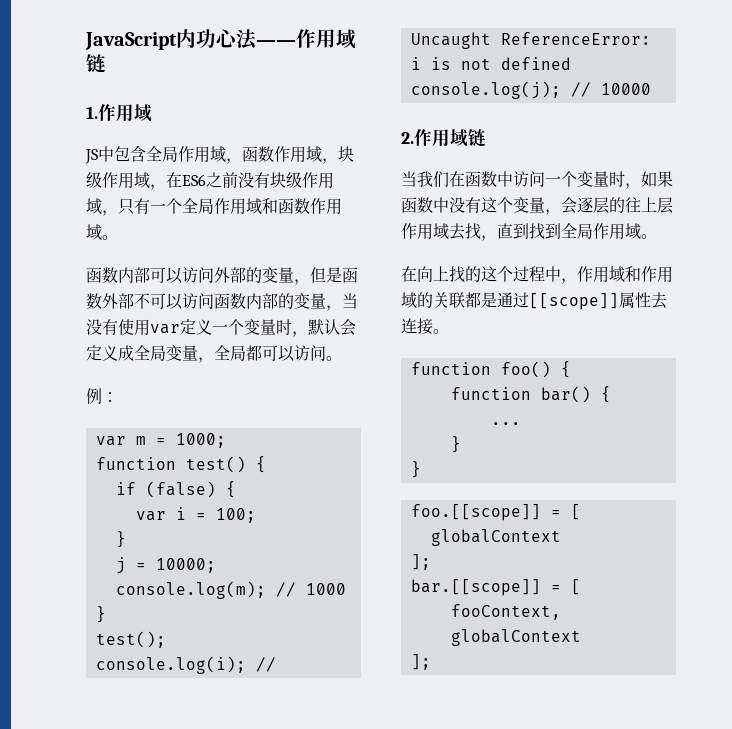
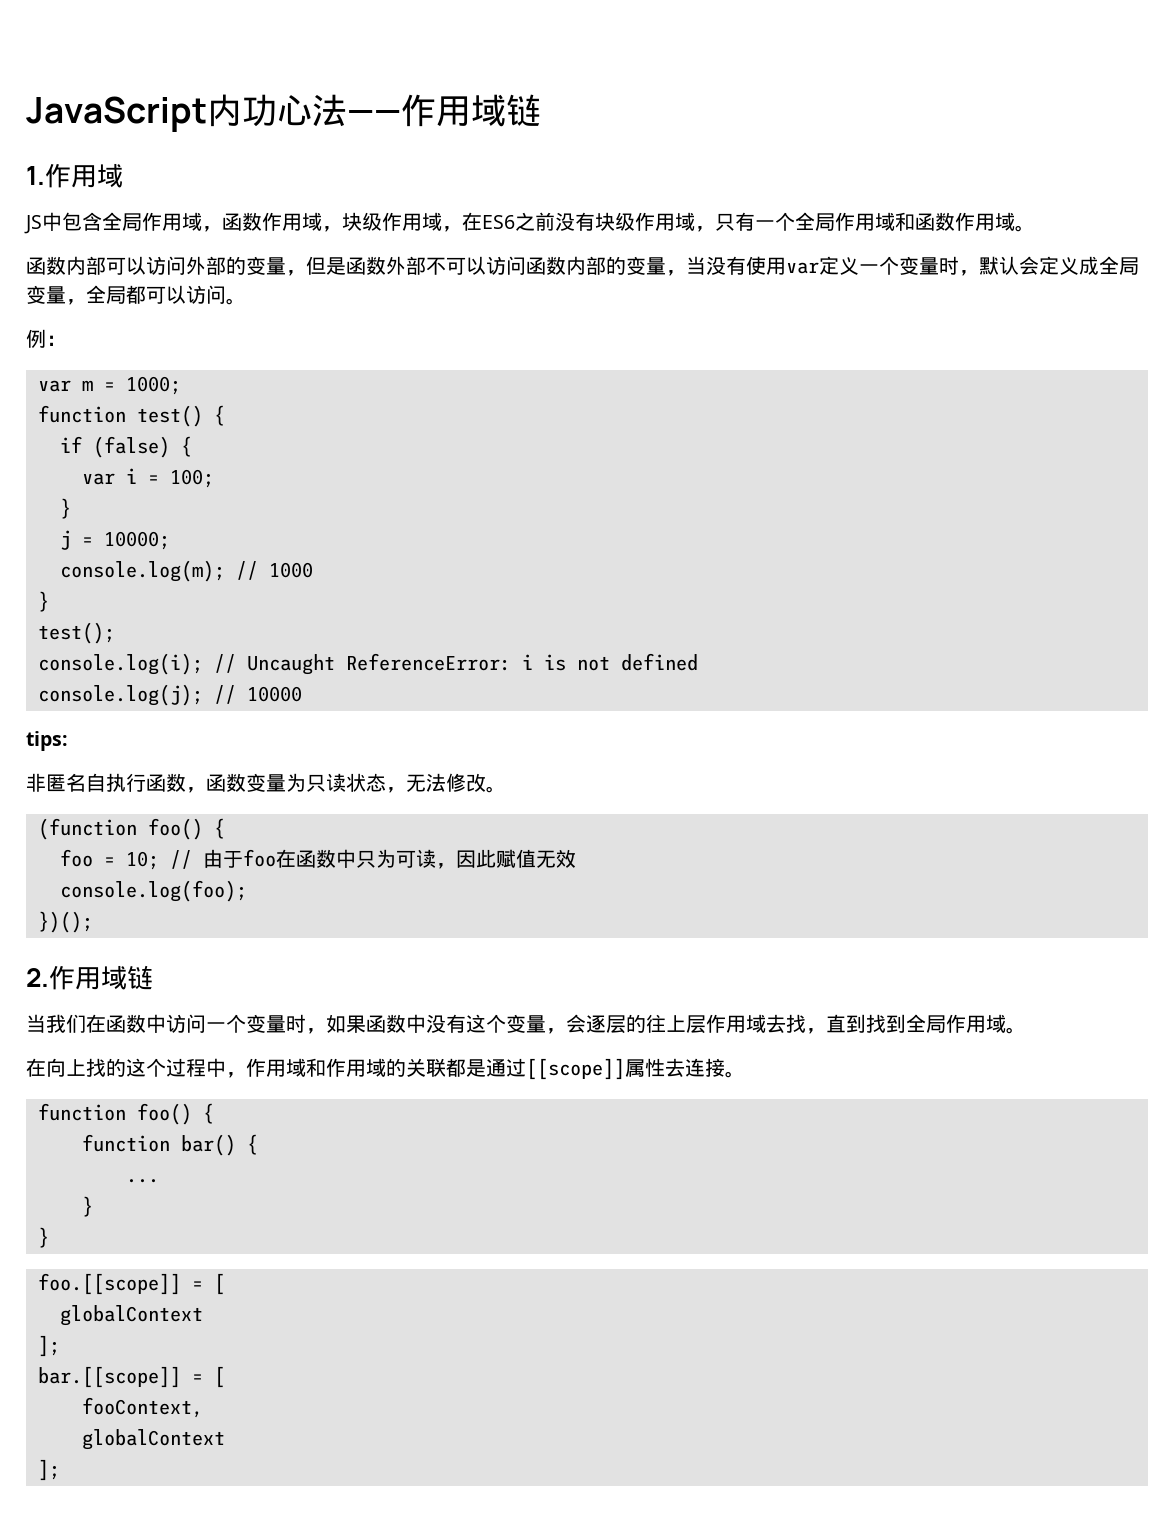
(651, 89) none -> [26,731,68,751] [26,773,506,793] [37,818,225,840] [59,849,576,870] [59,880,247,902] [37,911,93,933] // tips: // 非匿名自执行函数，函数变量为只读状态，无法修改。 // (function foo() { // foo = 10; // 由于foo在函数中只为可读，因此赋值无效 // console.log(foo); // })();

